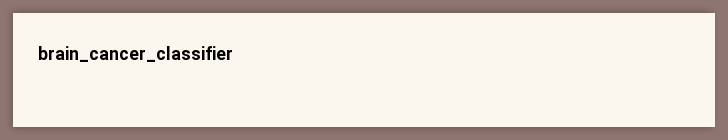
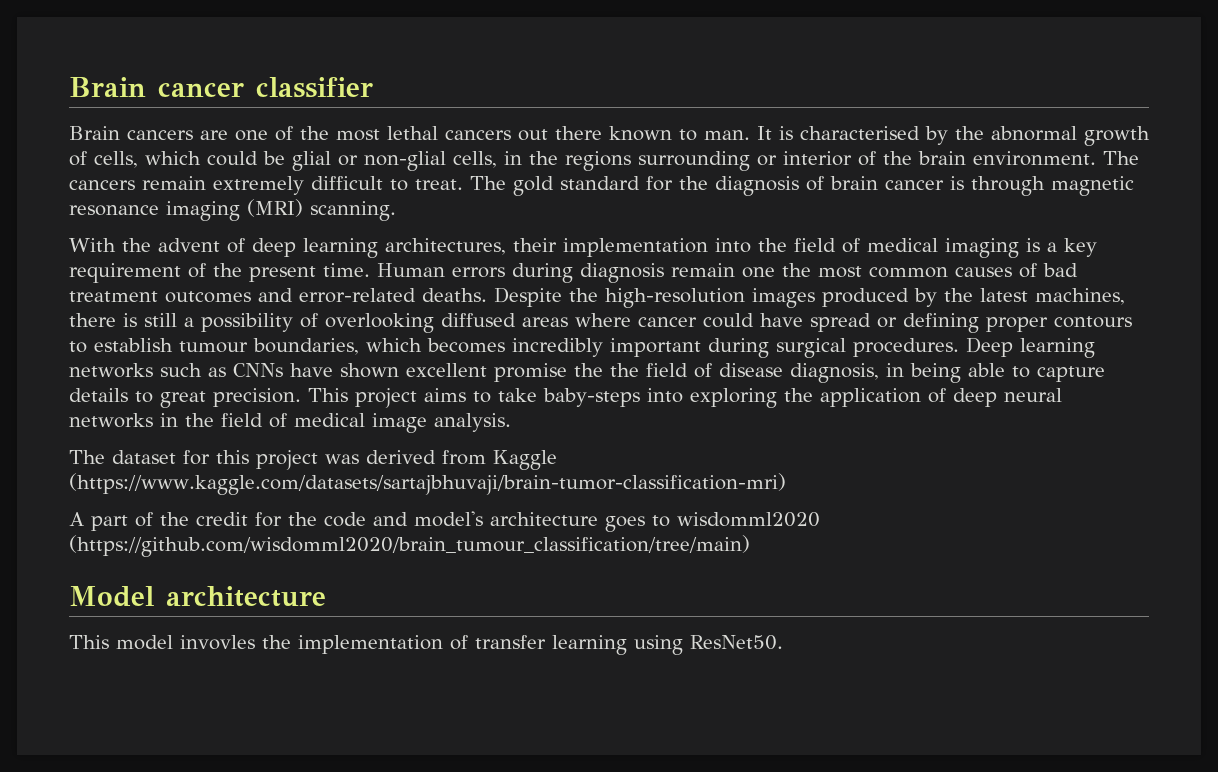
[38,46,233,62] brain_cancer_classifier -> [69,77,373,98] [69,126,1150,146] [69,151,1139,171] [69,176,1134,196] [69,199,396,221] [69,238,1097,258] [69,263,1078,283] [69,287,1125,308] [69,313,1132,333] [69,337,1095,358] [69,363,1105,383] [69,388,1062,408] [69,413,511,433] [69,450,557,470] [69,473,786,495] [69,511,820,532] [69,535,750,557] [69,586,326,607] [69,635,783,655] Brain cancer classifier // Brain cancers are one of the most lethal cancers out there known to man. It is characterised by the abnormal growth of cells, which could be glial or non-glial cells, in the regions surrounding or interior of the brain environment. The cancers remain extremely difficult to treat. The gold standard for the diagnosis of brain cancer is through magnetic resonance imaging (MRI) scanning. // With the advent of deep learning architectures, their implementation into the field of medical imaging is a key requirement of the present time. Human errors during diagnosis remain one the most common causes of bad treatment outcomes and error-related deaths. Despite the high-resolution images produced by the latest machines, there is still a possibility of overlooking diffused areas where cancer could have spread or defining proper contours to establish tumour boundaries, which becomes incredibly important during surgical procedures. Deep learning networks such as CNNs have shown excellent promise the the field of disease diagnosis, in being able to capture details to great precision. This project aims to take baby-steps into exploring the application of deep neural networks in the field of medical image analysis. // The dataset for this project was derived from Kaggle (https://www.kaggle.com/datasets/sartajbhuvaji/brain-tumor-classification-mri) // A part of the credit for the code and model's architecture goes to wisdomml2020 (https://github.com/wisdomml2020/brain_tumour_classification/tree/main) // Model architecture // This model invovles the implementation of transfer learning using ResNet50.

